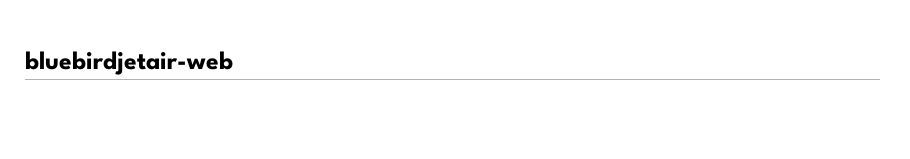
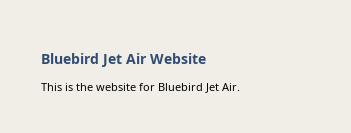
[25,51,233,75] bluebirdjetair-web -> [41,53,206,67] [41,83,240,93] Bluebird Jet Air Website // This is the website for Bluebird Jet Air.

